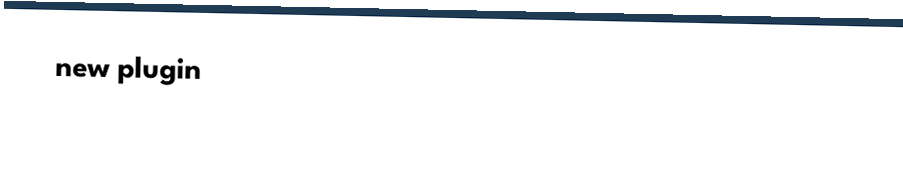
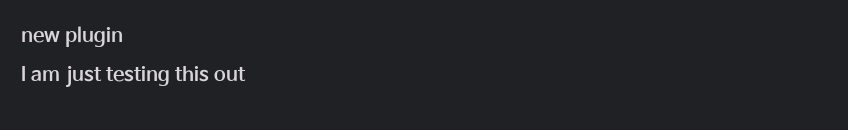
(203, 71) none -> [21,65,247,88] // I am just testing this out

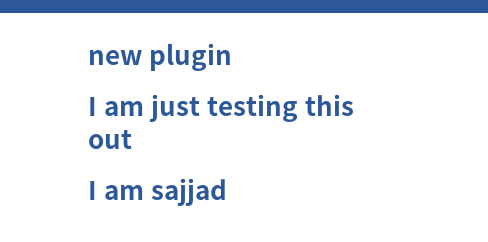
(247, 74) none -> [88,178,228,206] // I am sajjad

